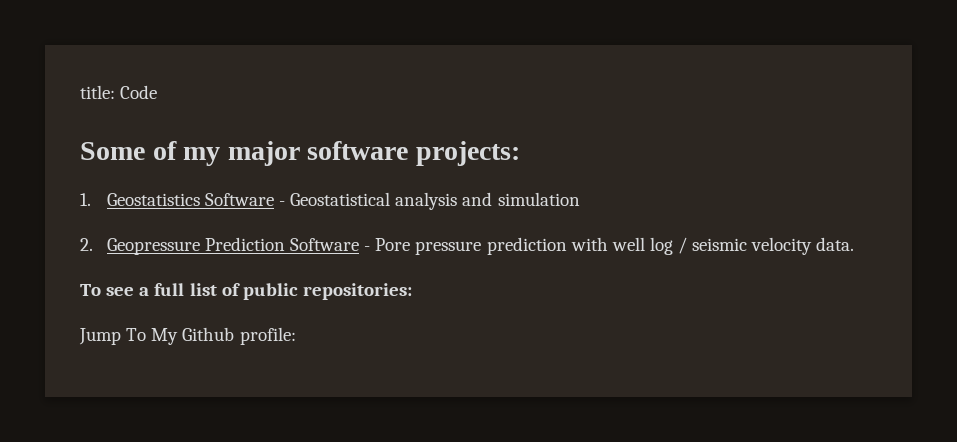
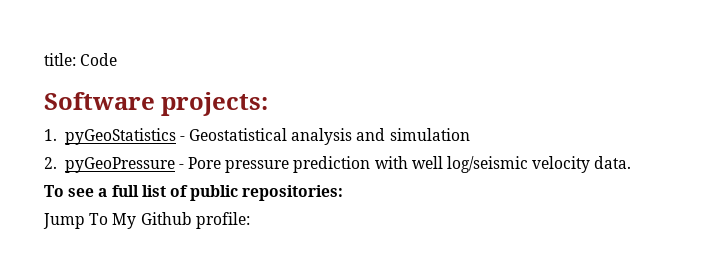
[80,141,409,166] Some of my major software -> [44,92,155,110] Software
[106,193,274,206] Geostatistics Software -> [64,128,176,145] pyGeoStatistics
[106,237,359,255] Geopressure Prediction Software -> [64,157,175,173] pyGeoPressure
[649,237,748,255] log / seismic -> [447,156,529,173] log/seismic

